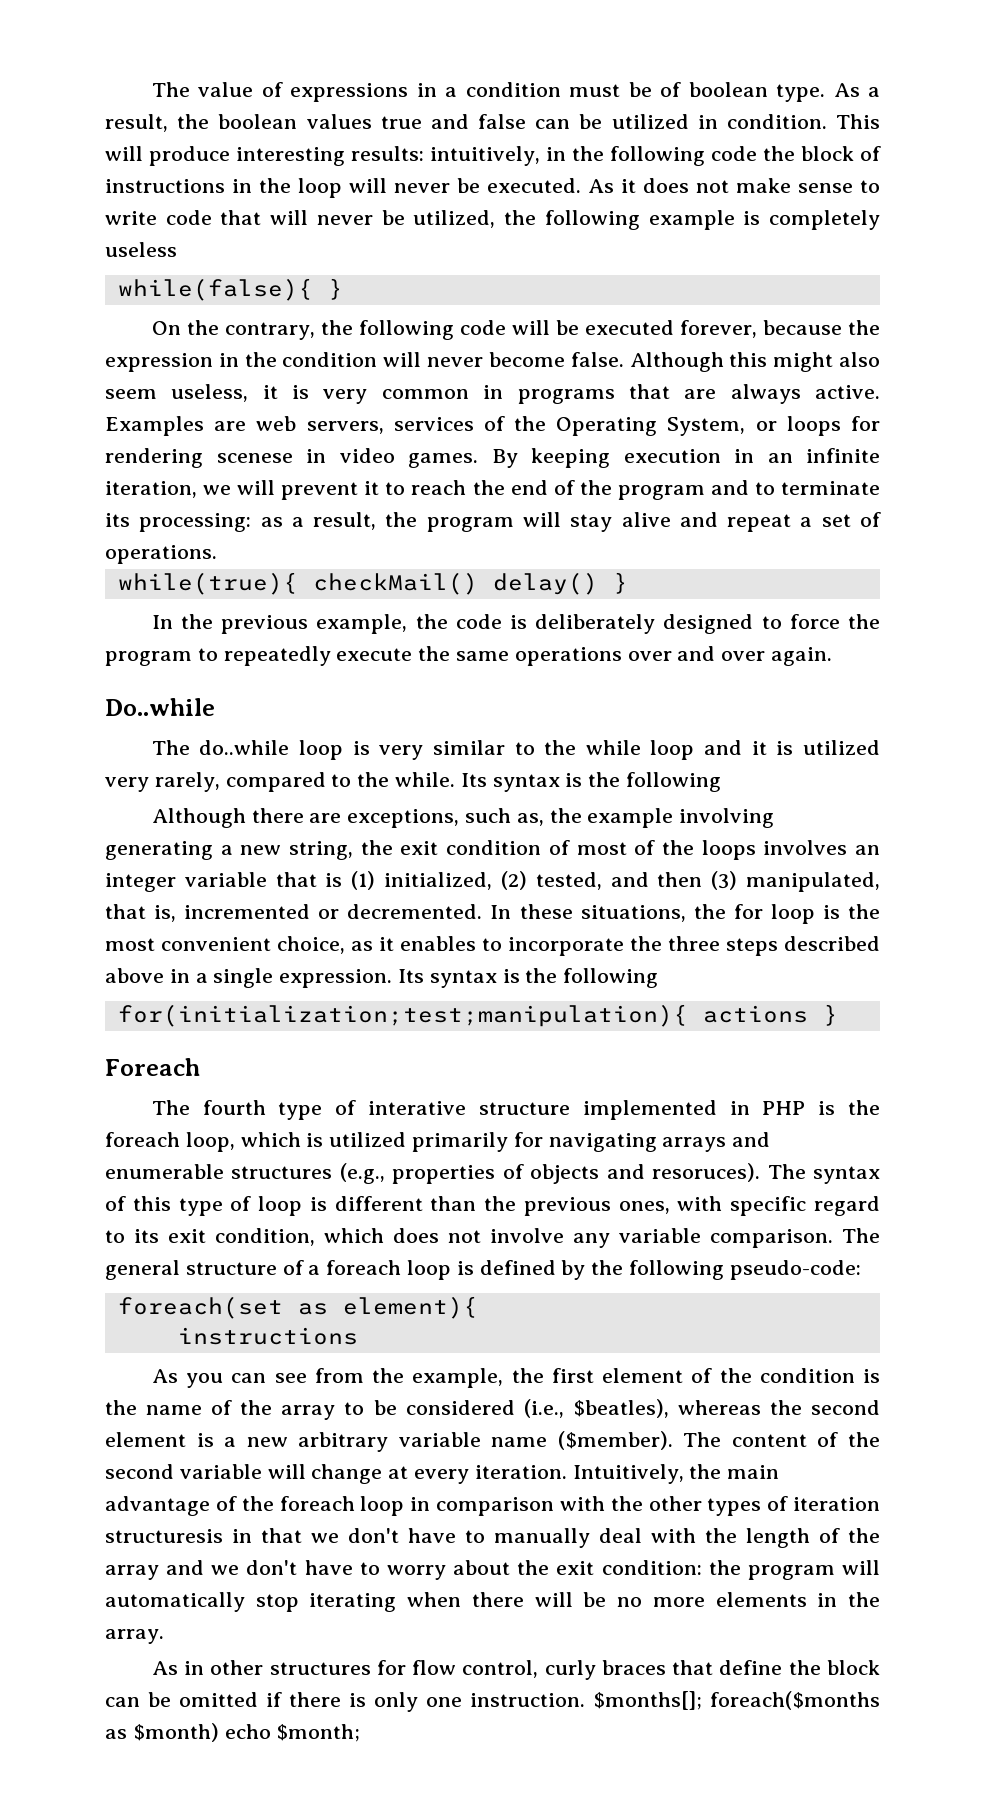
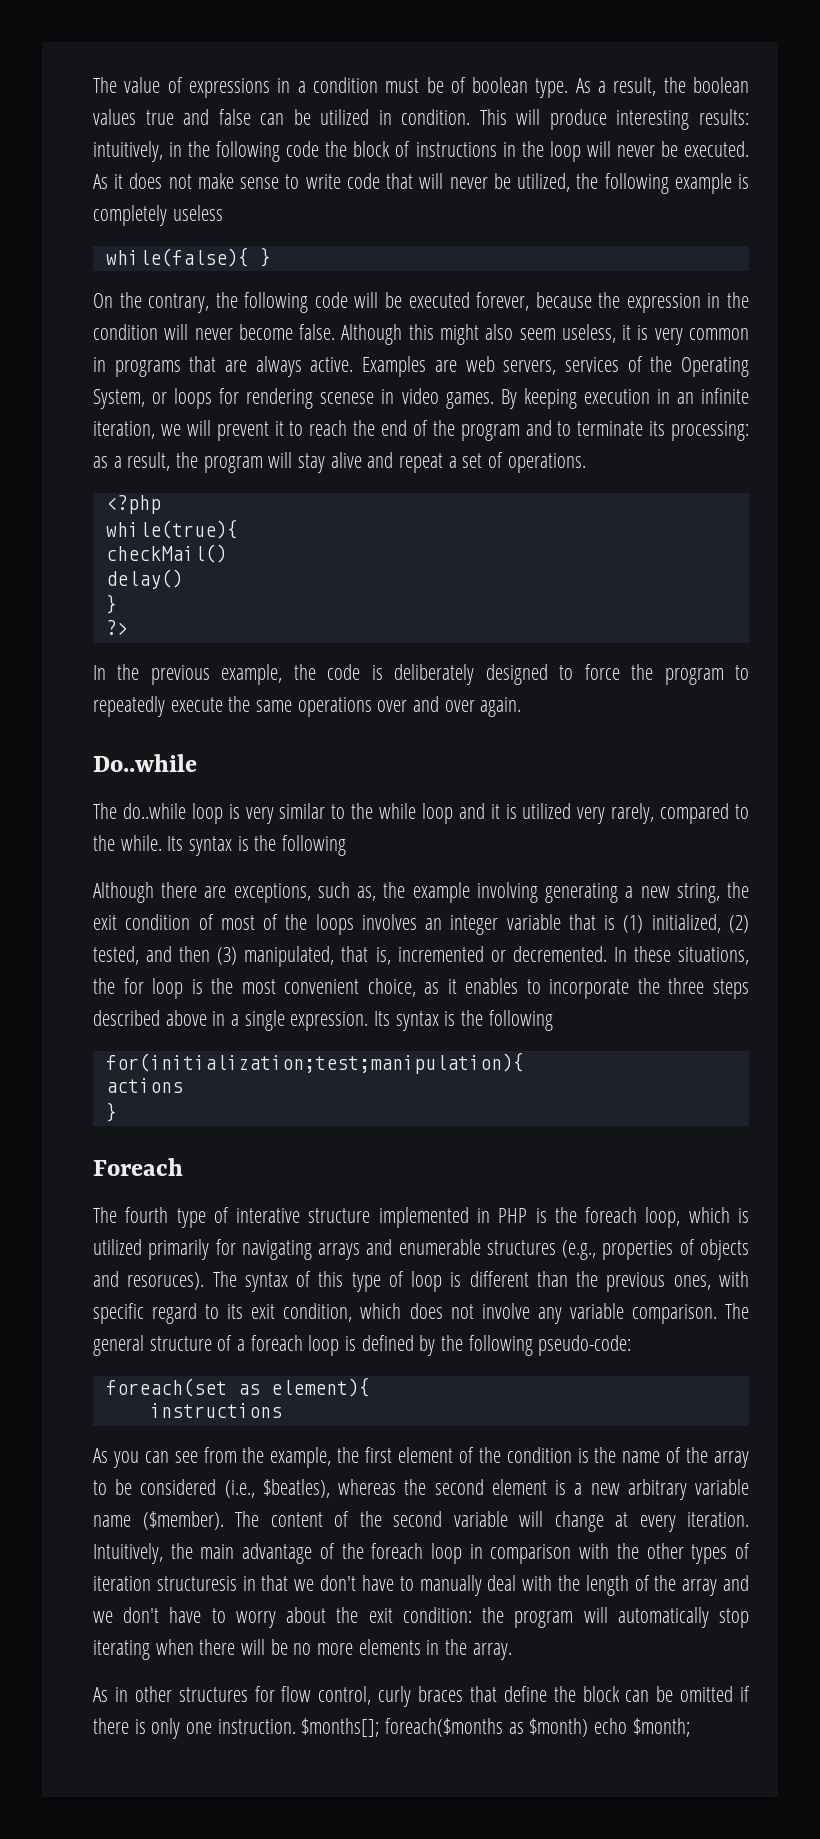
(217, 554) none -> [105,495,161,514] // <?php
(298, 583) none -> (238, 529) //
(478, 583) none -> (227, 553) //
[612,572,628,594] } -> [105,594,117,614] [105,620,128,635] // } // ?>
(688, 1015) none -> (524, 1063) //
(808, 1014) none -> (183, 1085) //

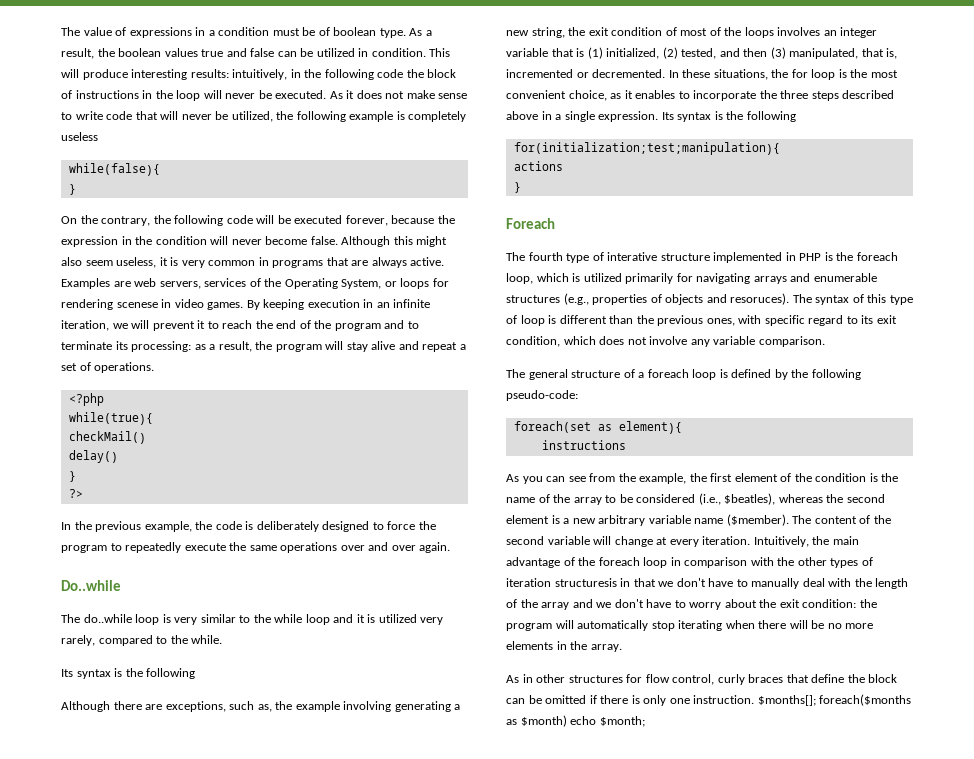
(249, 257) none -> (160, 169) //
(162, 843) none -> (223, 639) //
(717, 1314) none -> (825, 341) //

